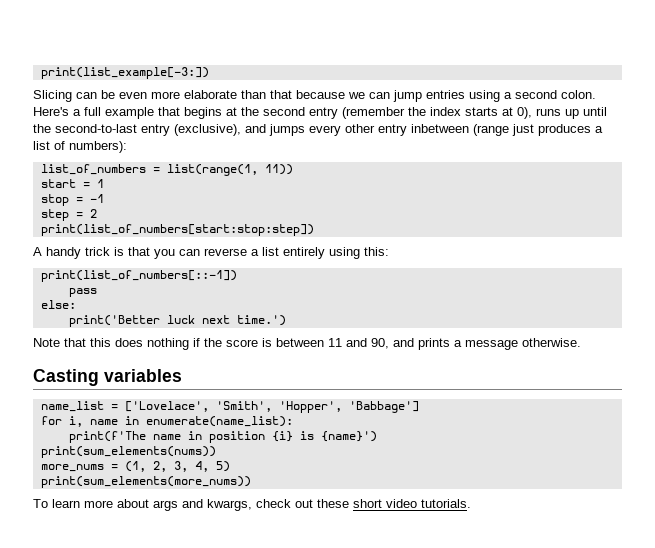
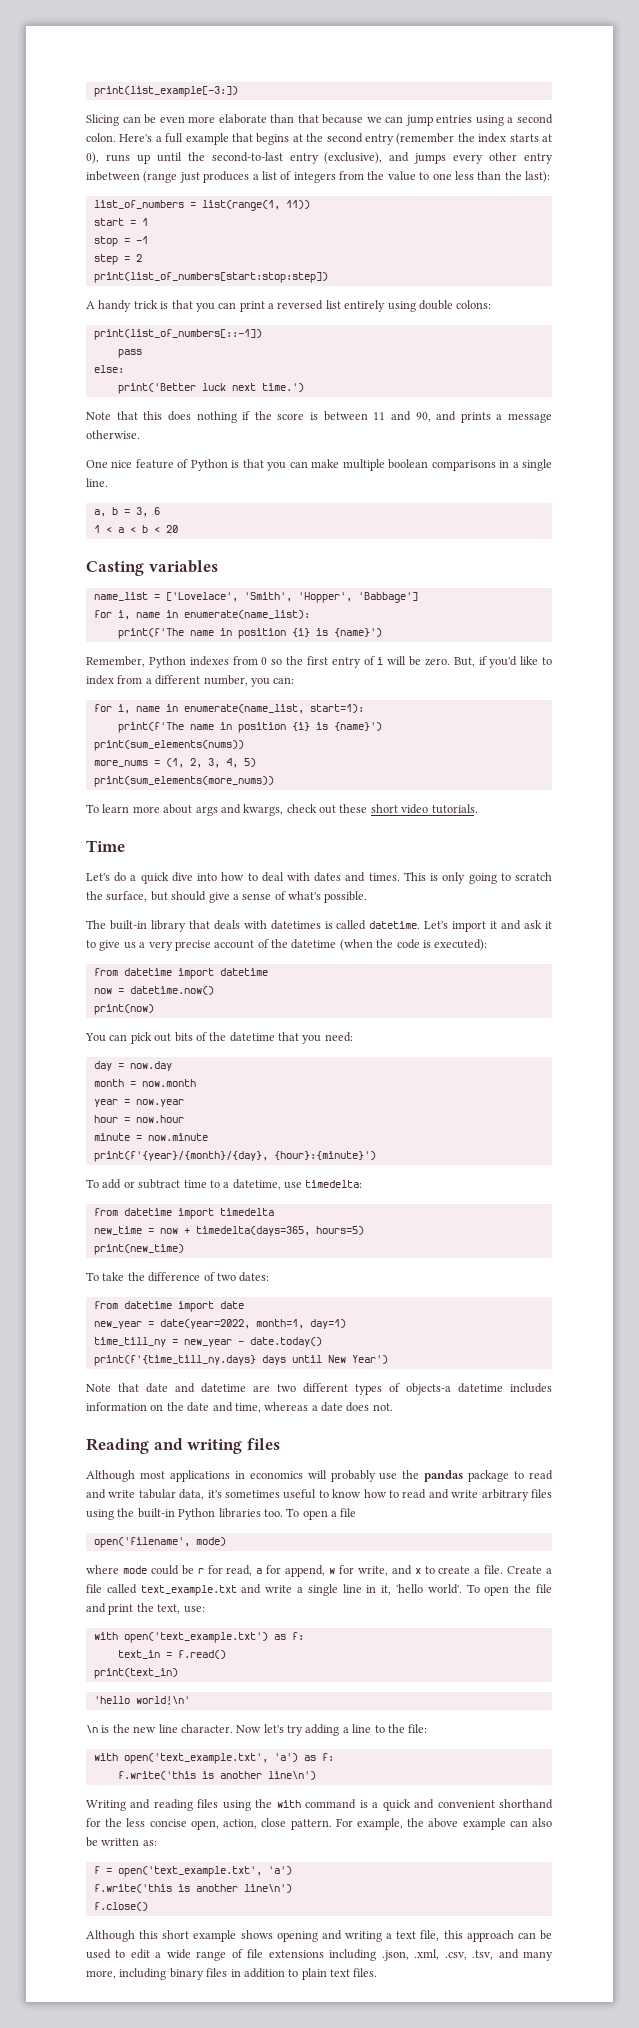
[69,141,127,153] numbers): -> [293,171,550,183] integers from the value to one less than the last):
[204,248,259,256] reverse a -> [239,300,324,312] print a reversed
[364,247,389,256] this: -> [418,300,492,310] double colons:
(581, 342) none -> [86,459,552,471] [86,478,108,487] [93,507,160,517] [93,525,178,533] // One nice feature of Python is that you can make multiple boolean comparisons in a single line. // a, b = 3, 6 // 1 < a < b < 20
(377, 436) none -> [86,656,552,668] [86,675,295,687] [93,704,364,714] [117,722,382,733] // Remember, Python indexes from 0 so the first entry of i will be zero. But, if you'd like to index from a different number, you can: // for i, name in enumerate(name_list, start=1): // print(f'The name in position {i} is {name}')
(471, 503) none -> [86,840,125,852] [86,872,552,884] [86,891,368,903] [86,920,552,932] [86,939,488,951] [93,968,268,979] [93,986,214,995] [93,1004,154,1015] [85,1032,353,1044] [93,1061,172,1071] [93,1079,196,1087] [93,1099,184,1107] [93,1115,184,1123] [93,1133,208,1141] [93,1151,376,1162] [86,1179,363,1190] [93,1208,274,1219] [93,1226,364,1236] [93,1244,184,1255] [86,1272,270,1282] [93,1301,244,1312] [93,1319,346,1329] [93,1337,322,1347] [93,1355,388,1366] [86,1383,552,1395] [86,1402,393,1413] [86,1438,280,1454] [86,1470,553,1482] [86,1489,552,1501] [86,1508,357,1520] [93,1537,226,1548] [86,1565,552,1577] [86,1584,553,1596] [86,1603,205,1615] [93,1632,304,1643] [117,1650,226,1659] [93,1668,178,1679] [93,1696,190,1705] [86,1724,428,1736] [93,1753,334,1764] [117,1771,316,1780] [86,1799,553,1811] [86,1818,552,1830] [86,1837,157,1847] [93,1866,292,1877] [93,1884,292,1893] [93,1902,148,1911] [86,1930,553,1942] [86,1949,553,1961] [86,1968,378,1980] // Time // Let's do a quick dive into how to deal with dates and times. This is only going to scratch the surface, but should give a sense of what's possible. // The built-in library that deals with datetimes is called datetime. Let's import it and ask it to give us a very precise account of the datetime (when the code is executed): // from datetime import datetime // now = datetime.now() // print(now) // You can pick out bits of the datetime that you need: // day = now.day // month = now.month // year = now.year // hour = now.hour // minute = now.minute // print(f'{year}/{month}/{day}, {hour}:{minute}') // To add or subtract time to a datetime, use timedelta: // from datetime import timedelta // new_time = now + timedelta(days=365, hours=5) // print(new_time) // To take the difference of two dates: // from datetime import date // new_year = date(year=2022, month=1, day=1) // time_till_ny = new_year - date.today() // print(f'{time_till_ny.days} days until New Year') // Note that date and datetime are two different types of objects-a datetime includes information on the date and time, whereas a date does not. // Reading and writing files // Although most applications in economics will probably use the pandas package to read and write tabular data, it's sometimes useful to know how to read and write arbitrary files using the built-in Python libraries too. To open a file // open('filename', mode) // where mode could be r for read, a for append, w for write, and x to create a file. Create a file called text_example.txt and write a single line in it, 'hello world'. To open the file and print the text, use: // with open('text_example.txt') as f: // text_in = f.read() // print(text_in) // 'hello world!\n' // \n is the new line character. Now let's try adding a line to the file: // with open('text_example.txt', 'a') as f: // f.write('this is another line\n') // Writing and reading files using the with command is a quick and convenient shorthand for the less concise open, action, close pattern. For example, the above example can also be written as: // f = open('text_example.txt', 'a') // f.write('this is another line\n') // f.close() // Although this short example shows opening and writing a text file, this approach can be used to edit a wide range of file extensions including .json, .xml, .csv, .tsv, and many more, including binary files in addition to plain text files.

